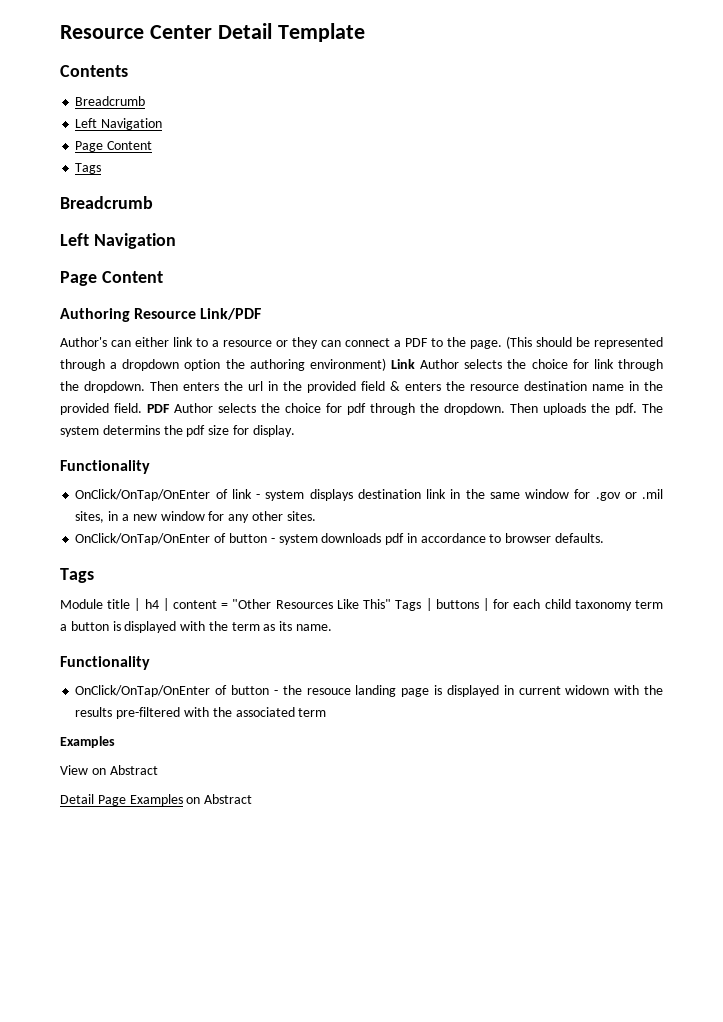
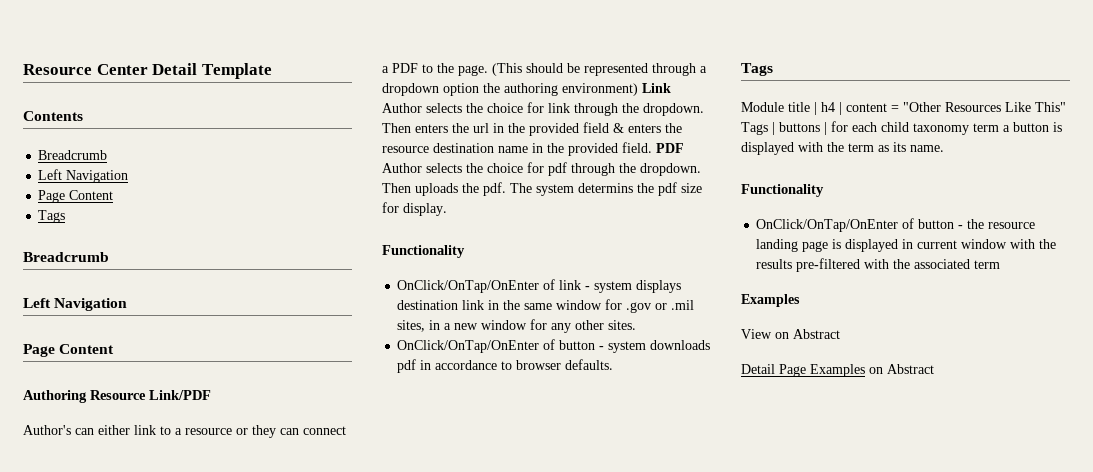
[306,688,351,695] resouce -> [988,222,1036,229] resource
[565,685,610,695] widown -> [961,239,1008,249] window

